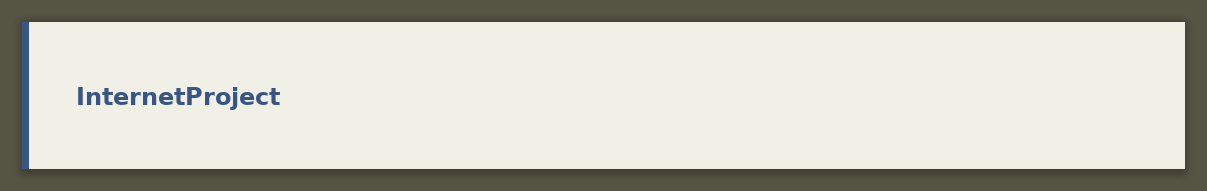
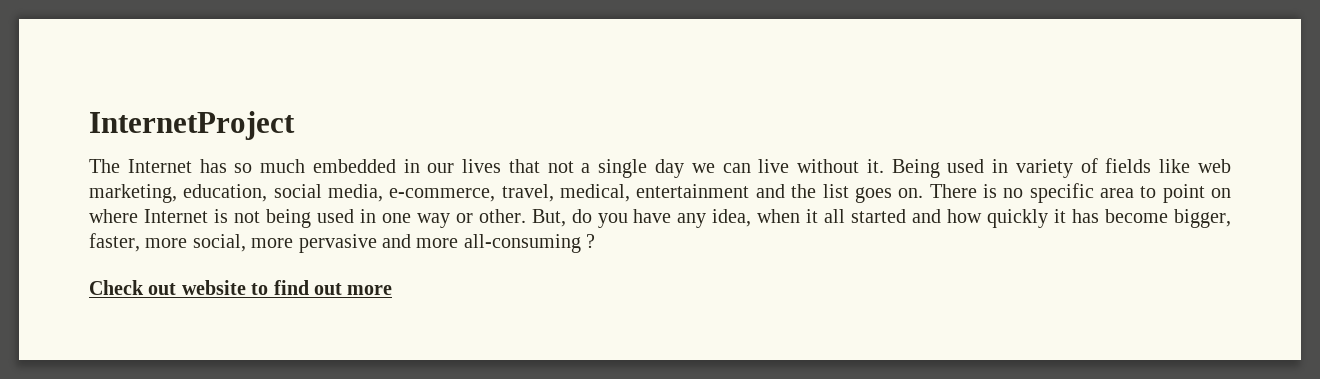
(280, 98) none -> [89,158,1231,178] [89,183,1231,203] [89,209,1231,228] [89,233,596,253] [89,280,393,295] // The Internet has so much embedded in our lives that not a single day we can live without it. Being used in variety of fields like web marketing, education, social media, e-commerce, travel, medical, entertainment and the list goes on. There is no specific area to point on where Internet is not being used in one way or other. But, do you have any idea, when it all started and how quickly it has become bigger, faster, more social, more pervasive and more all-consuming ? // Check out website to find out more

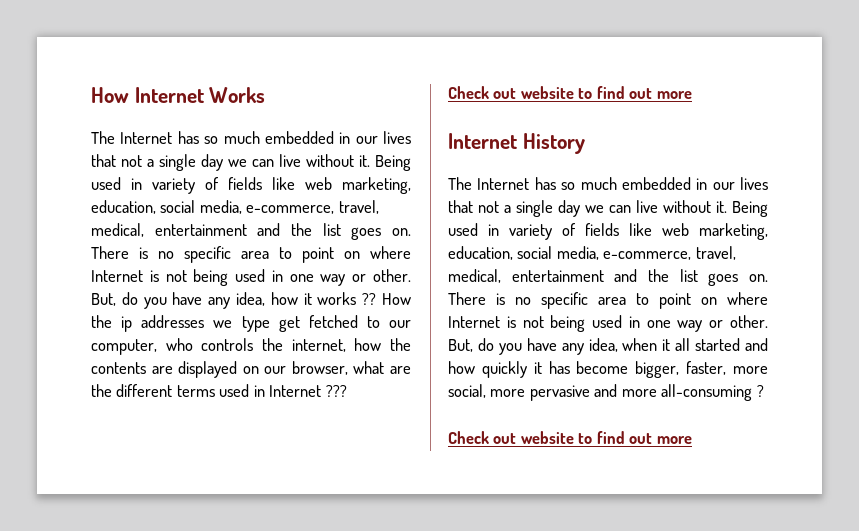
[89,111,295,140] InternetProject -> [91,87,266,103] [91,131,411,144] [91,154,411,171] [91,177,411,194] [91,200,379,214] [91,223,411,240] [91,246,411,263] [91,269,412,286] [91,292,412,309] [91,315,411,332] [91,338,411,355] [91,361,411,378] [91,384,347,397] [448,86,692,99] [448,133,585,154] How Internet Works // The Internet has so much embedded in our lives that not a single day we can live without it. Being used in variety of fields like web marketing, education, social media, e-commerce, travel, medical, entertainment and the list goes on. There is no specific area to point on where Internet is not being used in one way or other. But, do you have any idea, how it works ?? How the ip addresses we type get fetched to our computer, who controls the internet, how the contents are displayed on our browser, what are the different terms used in Internet ??? // Check out website to find out more // Internet History

